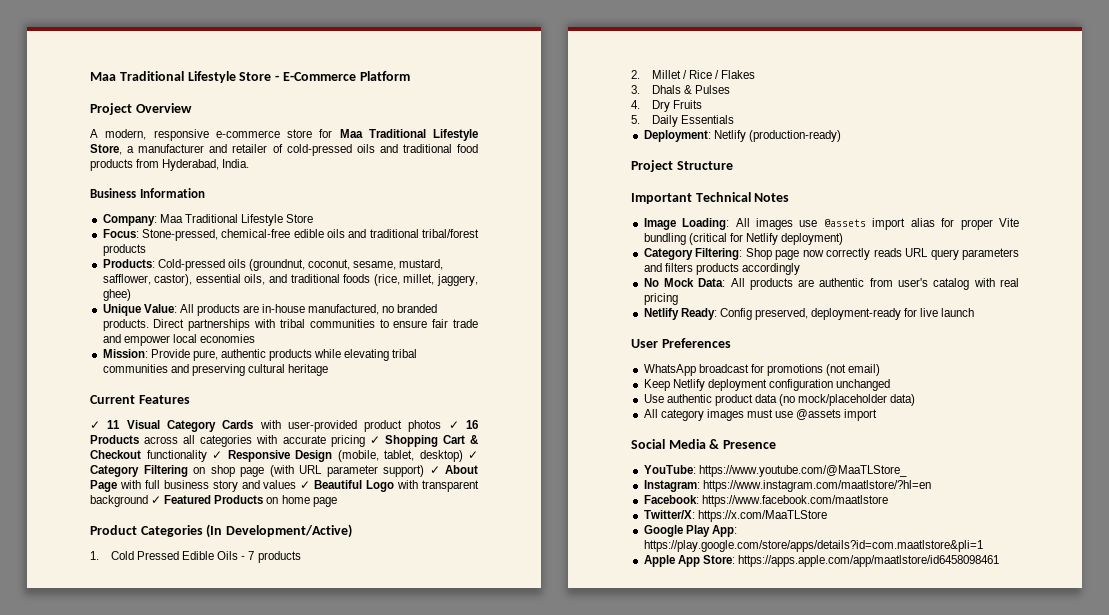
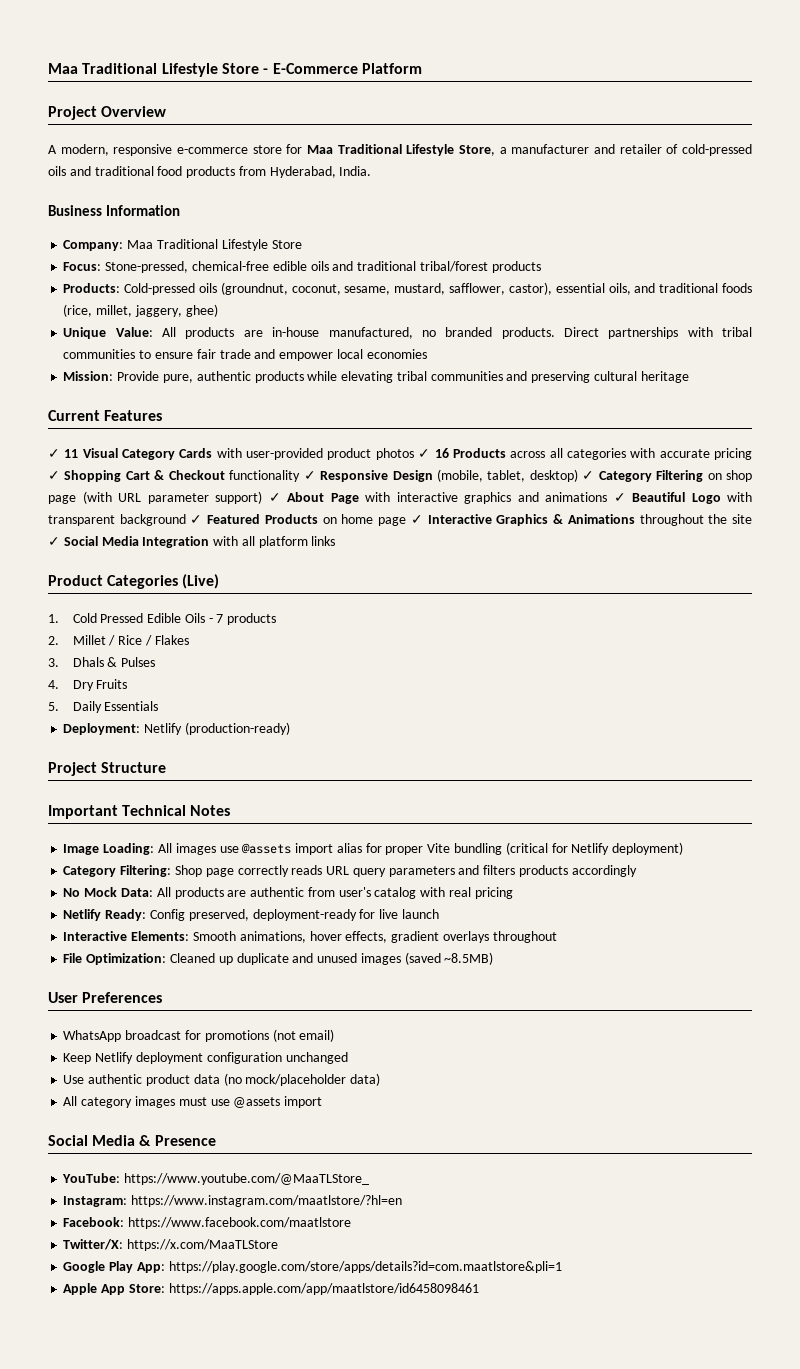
[144,480,297,492] full business story and values -> [396,492,607,504] interactive graphics and animations
(337, 502) none -> [410,514,753,526] [48,536,336,548] ✓ Interactive Graphics & Animations throughout the site ✓ Social Media Integration with all platform links
[206,524,352,538] (In Development/Active) -> [182,574,220,589] (Live)
[802,250,824,257] now -> (234, 872) none
(975, 312) none -> [63,931,557,943] [63,952,494,965] // Interactive Elements: Smooth animations, hover effects, gradient overlays throughout // File Optimization: Cleaned up duplicate and unused images (saved ~8.5MB)

